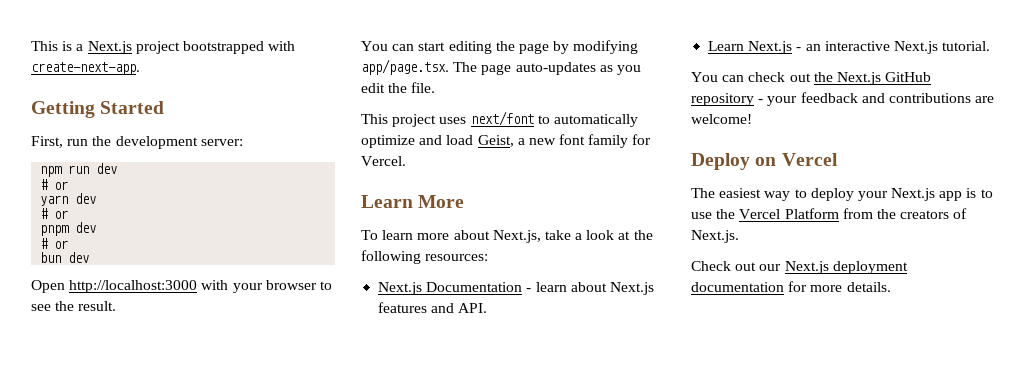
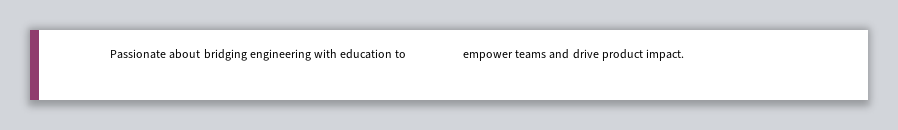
[31,41,296,54] [31,62,140,75] [31,101,165,118] [31,136,243,149] [40,163,118,177] [40,179,69,190] [40,193,97,206] [40,208,69,219] [40,222,97,236] [40,238,69,249] [40,252,90,263] [31,280,332,293] [31,301,117,311] [361,40,639,54] [361,59,641,75] [361,82,436,93] [361,111,638,127] [361,134,652,148] [361,156,406,166] [361,195,465,208] [361,230,653,243] [361,250,489,264] [378,282,654,295] [378,302,488,313] [708,41,991,54] [691,72,932,85] [691,92,995,106] [691,114,752,124] [691,153,838,170] [691,188,993,201] [691,208,968,219] [691,230,739,243] [691,261,908,274] [691,281,891,292] This is a Next.js project bootstrapped with create-next-app. // Getting Started // First, run the development server: // npm run dev // # or // yarn dev // # or // pnpm dev // # or // bun dev // Open http://localhost:3000 with your browser to see the result. // You can start editing the page by modifying app/page.tsx. The page auto-updates as you edit the file. // This project uses next/font to automatically optimize and load Geist, a new font family for Vercel. // Learn More // To learn more about Next.js, take a look at the following resources: // Next.js Documentation - learn about Next.js features and API. // Learn Next.js - an interactive Next.js tutorial. // You can check out the Next.js GitHub repository - your feedback and contributions are welcome! // Deploy on Vercel // The easiest way to deploy your Next.js app is to use the Vercel Platform from the creators of Next.js. // Check out our Next.js deployment documentation for more details. -> [110,49,685,61] Passionate about bridging engineering with education to empower teams and drive product impact.

